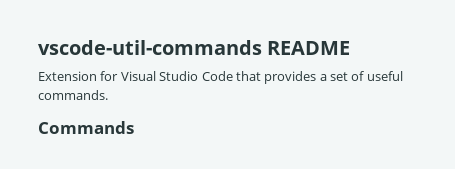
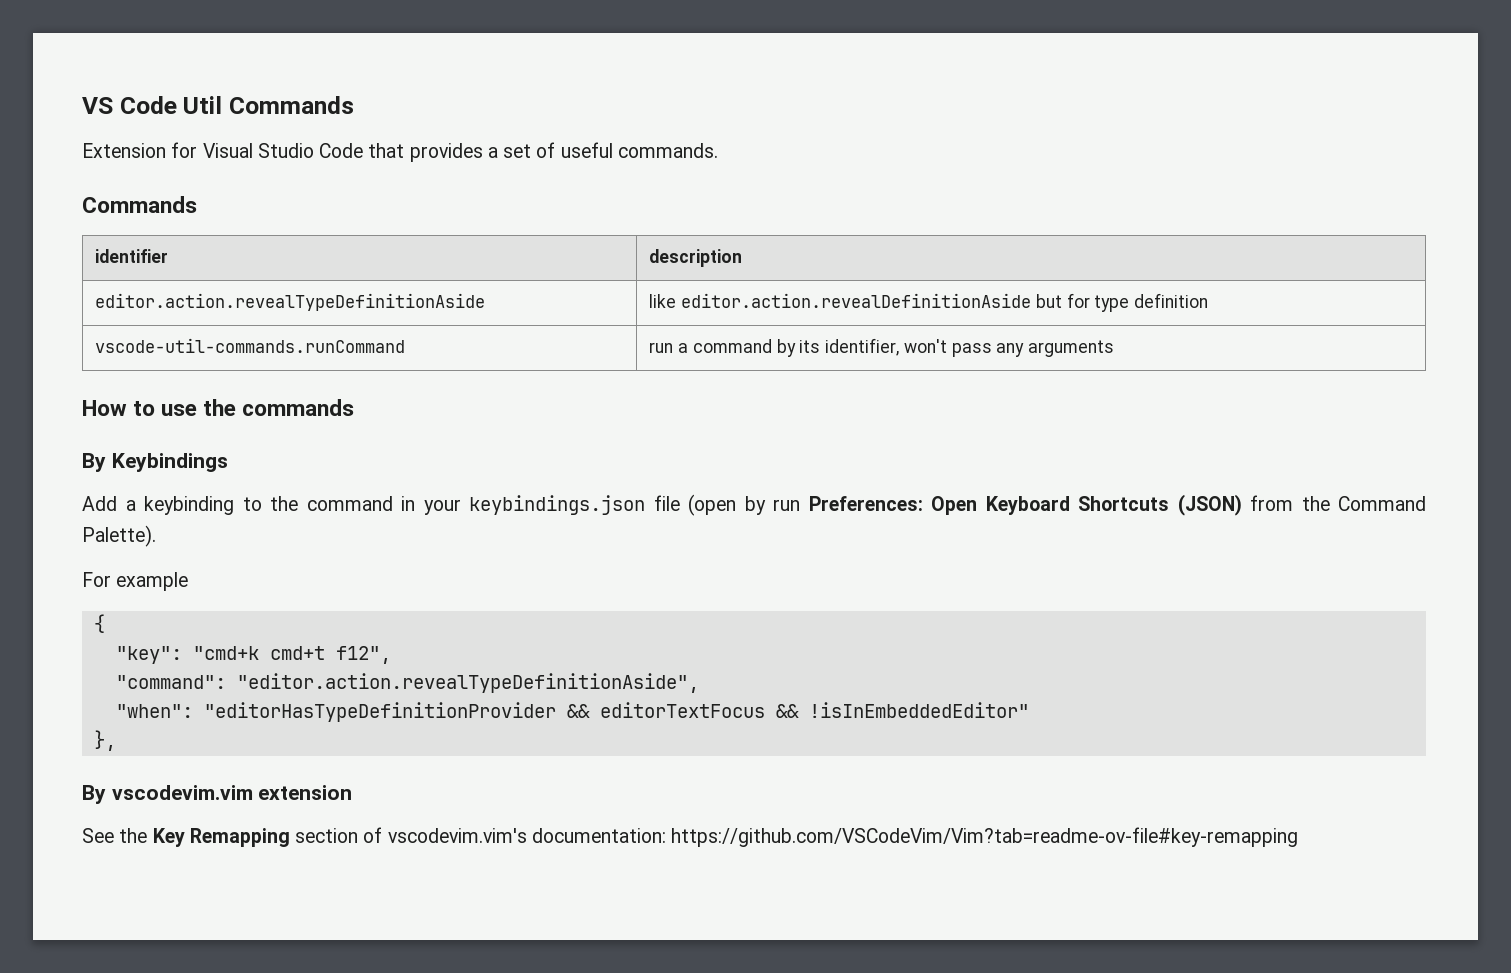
[38,40,351,55] vscode-util-commands README -> [82,96,354,114] VS Code Util Commands
(134, 127) none -> [95,249,169,263] [649,249,743,267] [95,293,486,311] [649,293,1209,312] [95,338,406,353] [649,338,1114,357] [82,399,355,416] [82,453,228,472] [82,494,1426,516] [82,525,156,547] [82,572,189,591] [93,614,105,633] [115,646,391,664] [115,673,699,693] [115,702,1029,722] [93,730,116,751] [82,785,353,804] [82,827,1299,847] // identifier | description // editor.action.revealTypeDefinitionAside | like editor.action.revealDefinitionAside but for type definition // vscode-util-commands.runCommand | run a command by its identifier, won't pass any arguments // How to use the commands // By Keybindings // Add a keybinding to the command in your keybindings.json file (open by run Preferences: Open Keyboard Shortcuts (JSON) from the Command Palette). // For example // { // "key": "cmd+k cmd+t f12", // "command": "editor.action.revealTypeDefinitionAside", // "when": "editorHasTypeDefinitionProvider && editorTextFocus && !isInEmbeddedEditor" // }, // By vscodevim.vim extension // See the Key Remapping section of vscodevim.vim's documentation: https://github.com/VSCodeVim/Vim?tab=readme-ov-file#key-remapping

